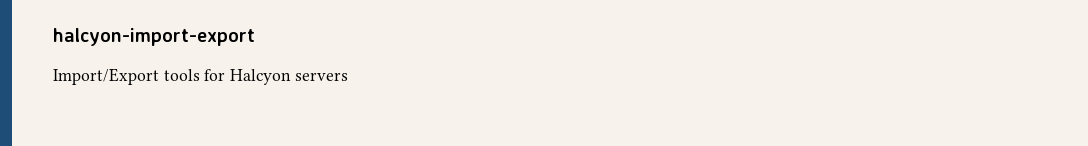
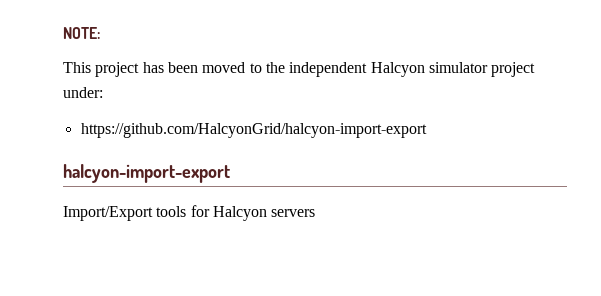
(53, 37) none -> [63,27,100,39] [63,62,536,77] [63,87,103,98] [80,123,427,138] NOTE: // This project has been moved to the independent Halcyon simulator project under: // https://github.com/HalcyonGrid/halcyon-import-export //

